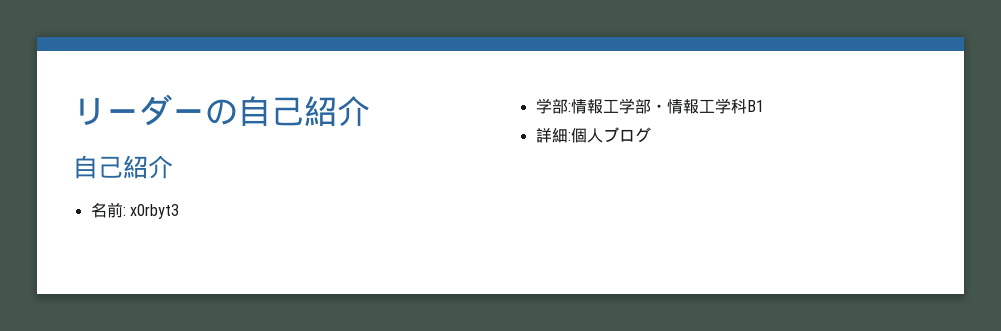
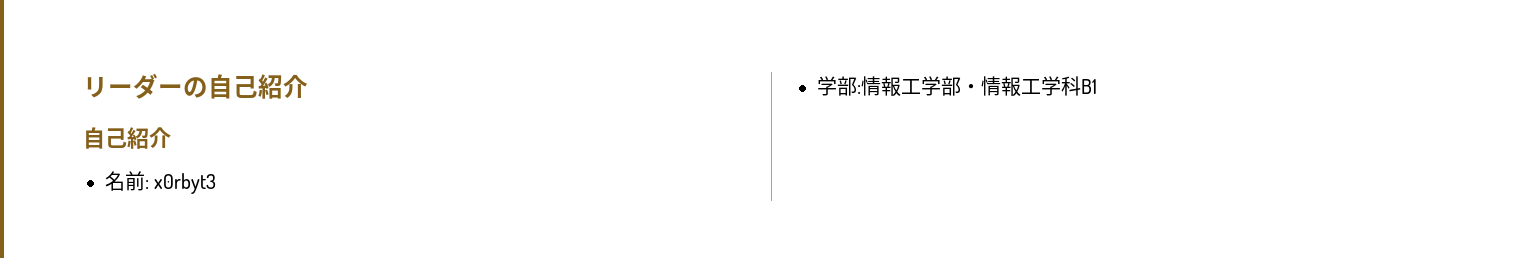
[535,127,651,143] // 詳細:個人ブログ -> (1097, 86) none

